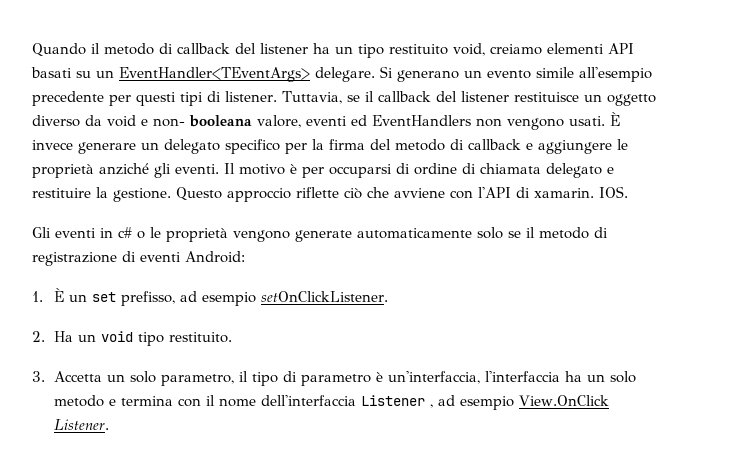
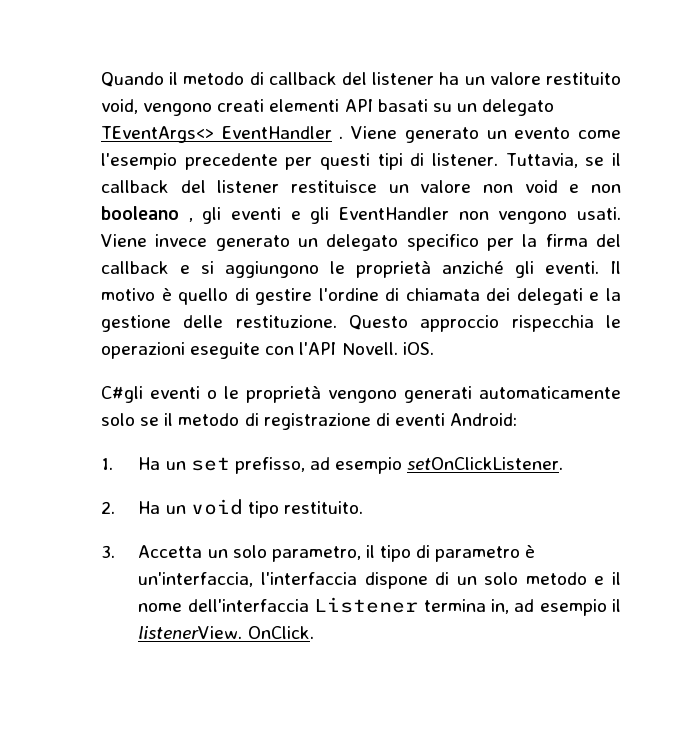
[358,44,384,58] tipo -> [489,72,541,85] valore
[490,44,542,55] creiamo -> [143,99,265,116] vengono creati
[119,66,652,82] EventHandler<TEventArgs> delegare. Si generano un evento simile all'esempio -> [482,99,555,116] [101,126,621,143] [101,153,177,170] delegato TEventArgs<> EventHandler . Viene generato un evento come l'esempio
[606,94,656,106] [32,112,620,130] [32,140,136,154] oggetto diverso da void e non- booleana valore, eventi ed EventHandlers non vengono usati. È invece generare -> [420,180,622,193] [101,206,621,224] [101,234,290,251] valore non void e non booleano , gli eventi e gli EventHandler non vengono usati. Viene invece generato
[395,139,612,154] metodo di callback e aggiungere -> [101,261,319,278] callback e si aggiungono
[302,163,614,178] [32,186,628,202] [32,227,132,238] per occuparsi di ordine di chiamata delegato e restituire la gestione. Questo approccio riflette ciò che avviene con l'API di xamarin. IOS. // Gli eventi in c# -> [178,288,621,305] [101,315,621,332] [101,342,434,359] [101,386,200,403] quello di gestire l'ordine di chiamata dei delegati e la gestione delle restituzione. Questo approccio rispecchia le operazioni eseguite con l'API Novell. iOS. // C#gli eventi
[295,230,352,242] generate -> [404,386,472,403] generati
[54,288,65,302] È -> [138,457,161,470] Ha
[565,371,583,382] ha -> [364,572,450,589] dispone di
[121,396,202,407] termina con -> (605, 580) none
[430,395,610,410] [54,419,110,430] , ad esempio View.OnClick Listener. -> [423,599,621,616] [138,626,314,639] termina in, ad esempio il listenerView. OnClick.

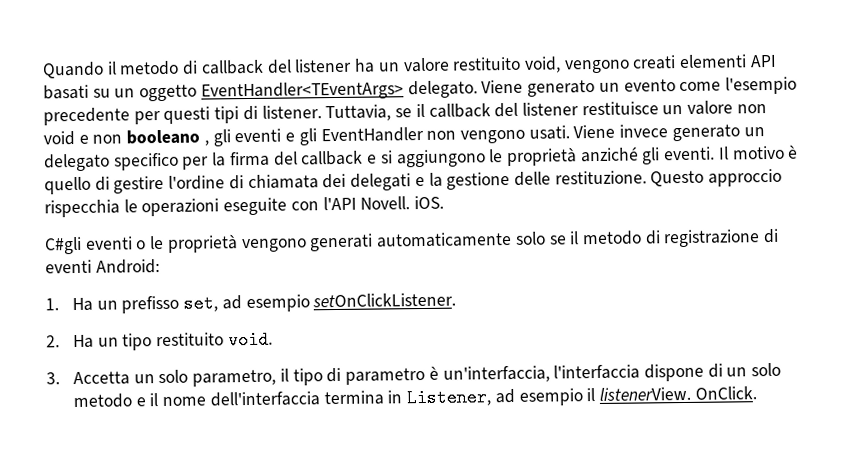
[482,99,555,116] [101,126,344,143] delegato TEventArgs<> EventHandler . -> [139,80,478,102] oggetto EventHandler<TEventArgs> delegato.
[190,457,305,474] set prefisso, -> [121,294,219,314] prefisso set,
[190,499,363,518] void tipo restituito. -> [122,330,273,351] tipo restituito void.
[314,597,509,614] Listener termina in, -> [323,388,492,408] termina in Listener,

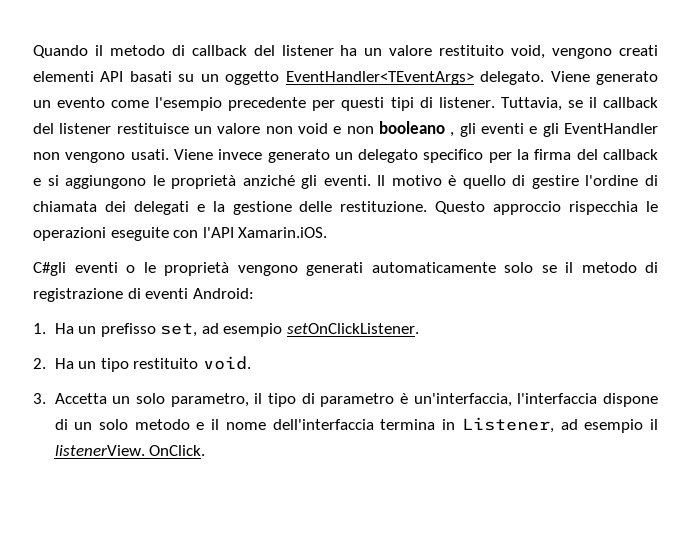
[360,195,445,210] Novell. iOS. -> [238,227,328,238] Xamarin.iOS.

